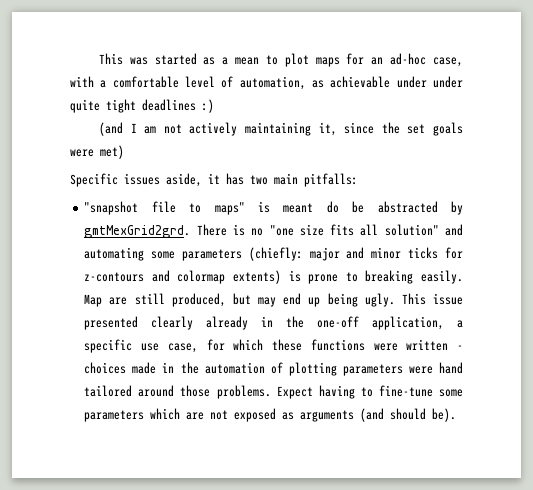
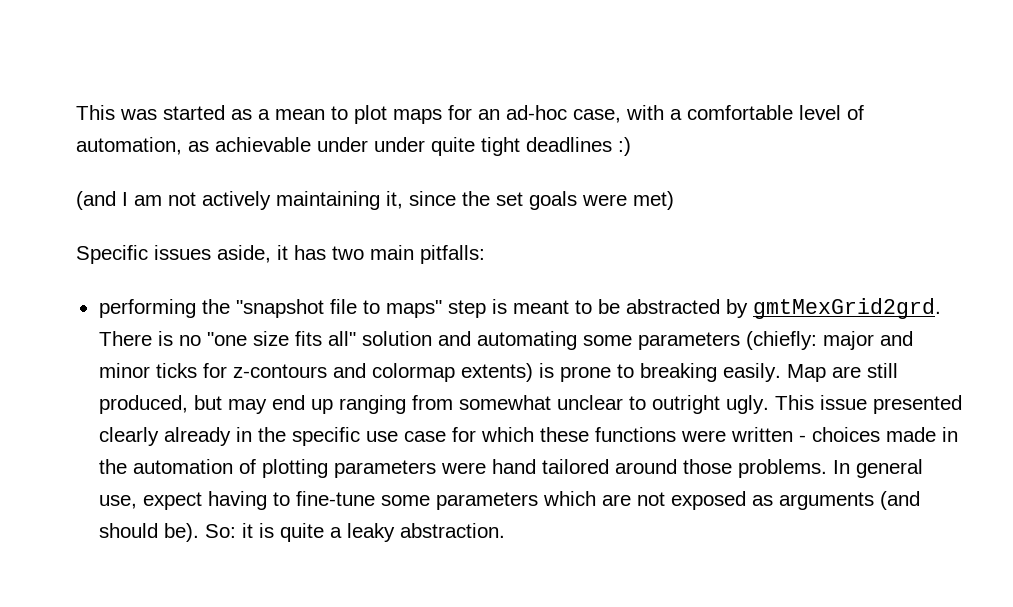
(358, 180) none -> [98,299,230,318] performing the
(245, 208) none -> [447,300,486,318] step
[326,201,339,213] do -> [574,300,592,314] to
[360,224,439,236] all solution" -> [327,331,432,346] all" solution
[327,293,358,307] being -> [338,395,720,414] ranging from somewhat unclear to outright
[317,316,463,330] one-off application, a -> (286, 434) none
[167,343,198,353] case, -> [403,431,446,442] case
[276,386,313,399] Expect -> [832,459,923,478] [98,492,202,510] In general use, expect
(457, 415) none -> [204,523,505,542] So: it is quite a leaky abstraction.

